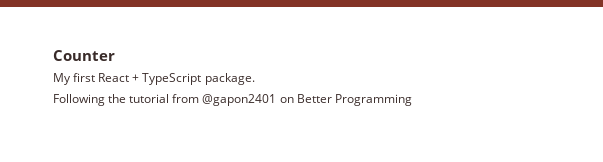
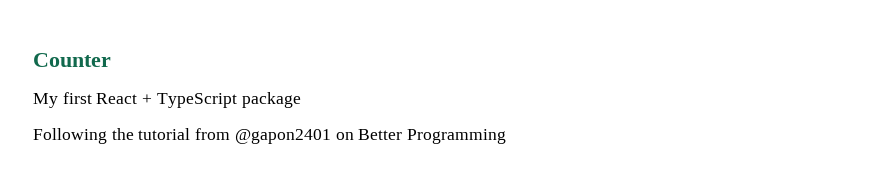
[204,73,255,85] package. -> [241,92,301,108] package

